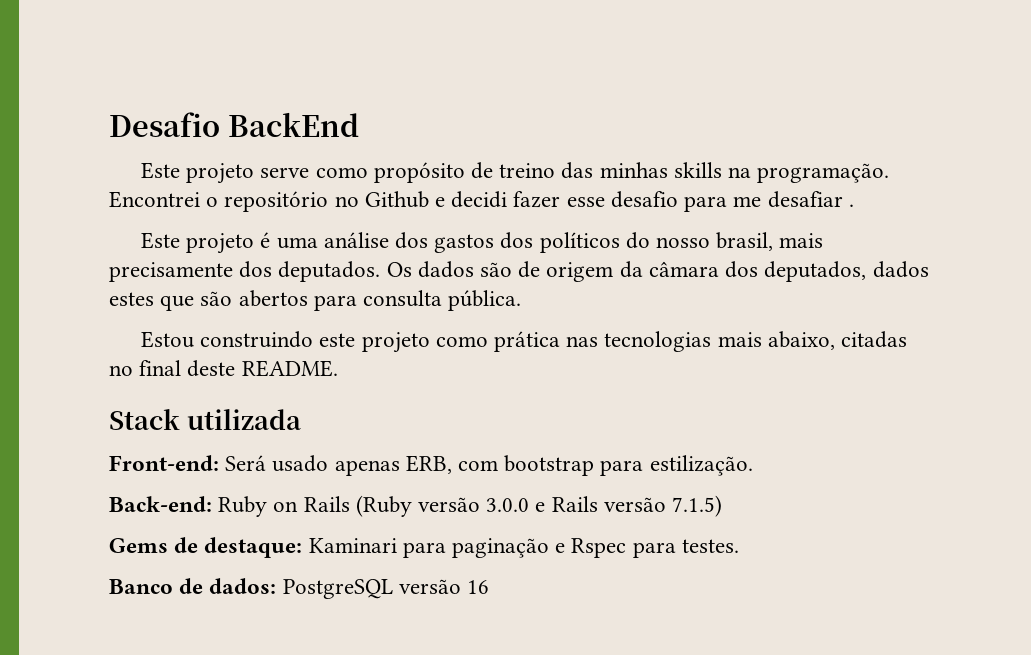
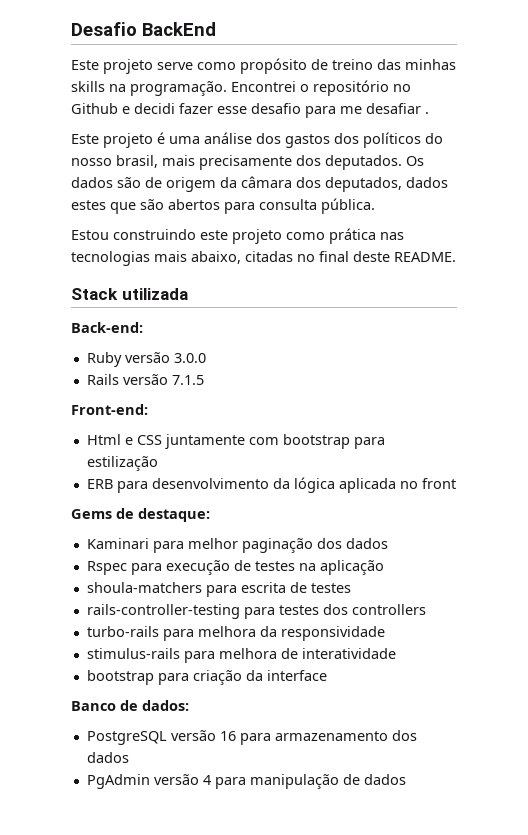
[109,455,753,476] [109,495,723,517] Front-end: Será usado apenas ERB, com bootstrap para estilização. // Back-end: Ruby on Rails (Ruby versão 3.0.0 e Rails versão 7.1.5) -> [71,322,143,333] [86,352,206,367] [86,374,204,385] [71,404,148,415] [86,434,385,449] [86,456,158,471] [86,477,456,493] Back-end: // Ruby versão 3.0.0 // Rails versão 7.1.5 // Front-end: // Html e CSS juntamente com bootstrap para estilização // ERB para desenvolvimento da lógica aplicada no front
(303, 547) none -> (210, 515) //
[452,538,739,558] paginação e Rspec para testes. -> [187,538,388,553] [86,560,384,575] [86,582,351,597] [86,604,426,619] [86,626,385,641] [86,648,396,663] [86,670,327,685] melhor paginação dos dados // Rspec para execução de testes na aplicação // shoula-matchers para escrita de testes // rails-controller-testing para testes dos controllers // turbo-rails para melhora da responsividade // stimulus-rails para melhora de interatividade // bootstrap para criação da interface
(277, 586) none -> (189, 705) //
(490, 587) none -> [239,730,417,745] [86,752,129,763] [86,774,406,789] para armazenamento dos dados // PgAdmin versão 4 para manipulação de dados

